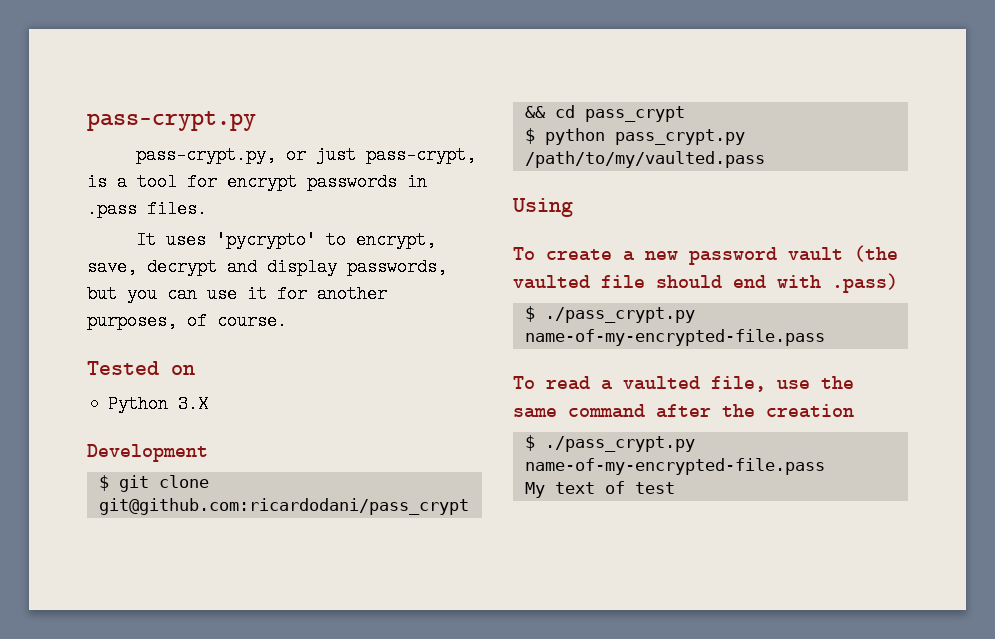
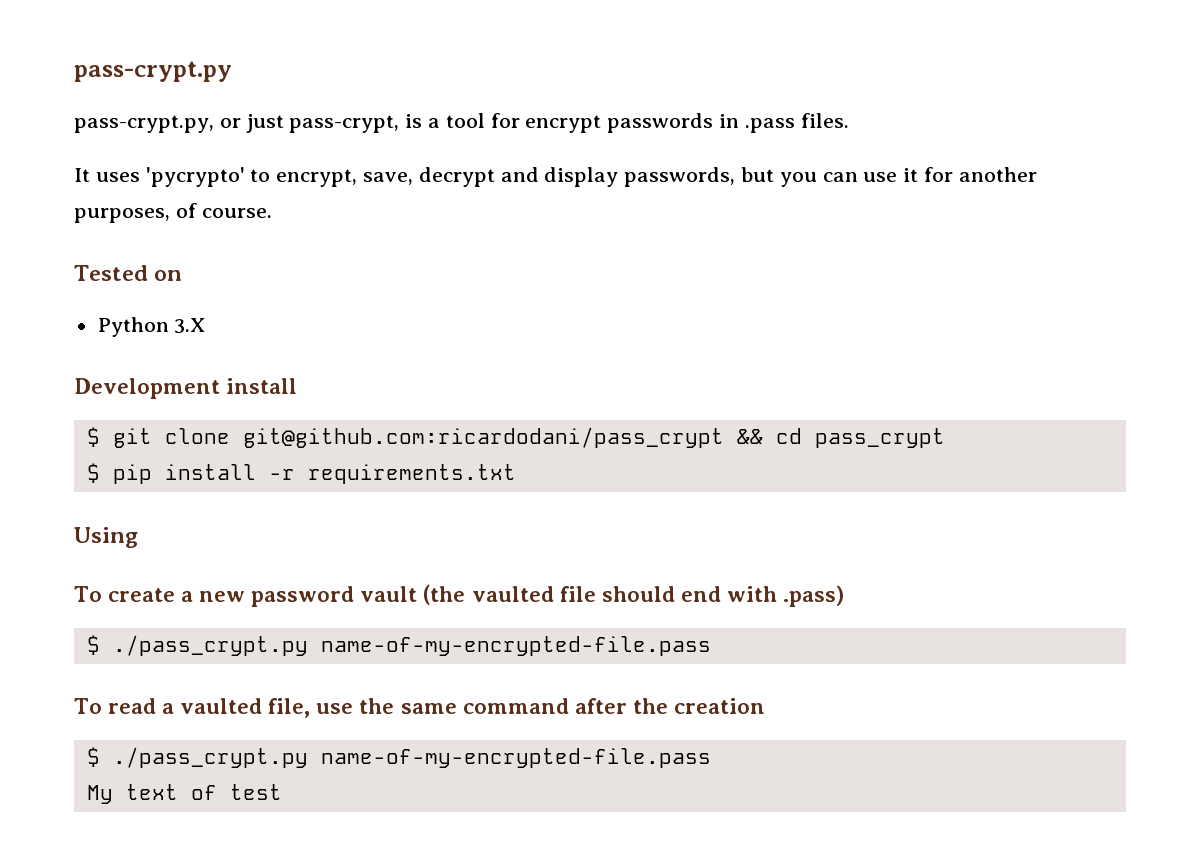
(208, 453) none -> [226,378,298,394] install
[544,128,745,145] [524,151,765,168] python pass_crypt.py /path/to/my/vaulted.pass -> [112,464,516,484] pip install -r requirements.txt

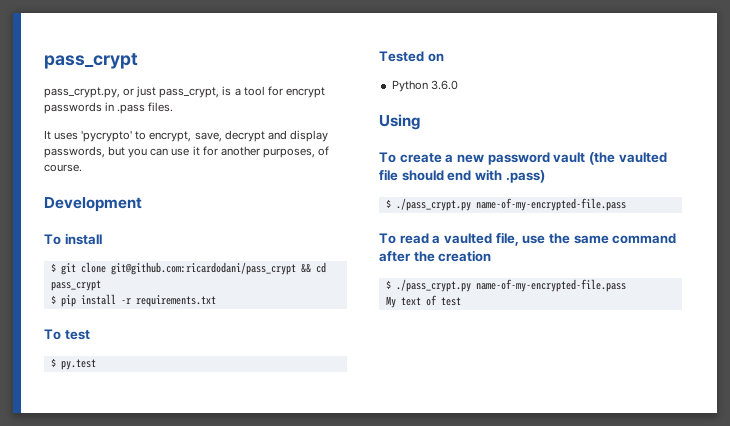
[74,61,232,82] [74,115,214,133] pass-crypt.py // pass-crypt.py, -> [44,53,138,69] [44,87,120,98] pass_crypt // pass_crypt.py,
[289,115,400,133] pass-crypt, -> [159,87,220,98] pass_crypt,
[74,265,183,281] [97,317,206,337] [74,378,220,399] Tested on // Python 3.X // Development -> [44,197,142,212] [44,234,61,245] Development // To
(516, 474) none -> [44,329,90,340] [50,358,96,370] [379,51,444,62] [391,80,458,92] // To test // $ py.test // Tested on // Python 3.6.0

